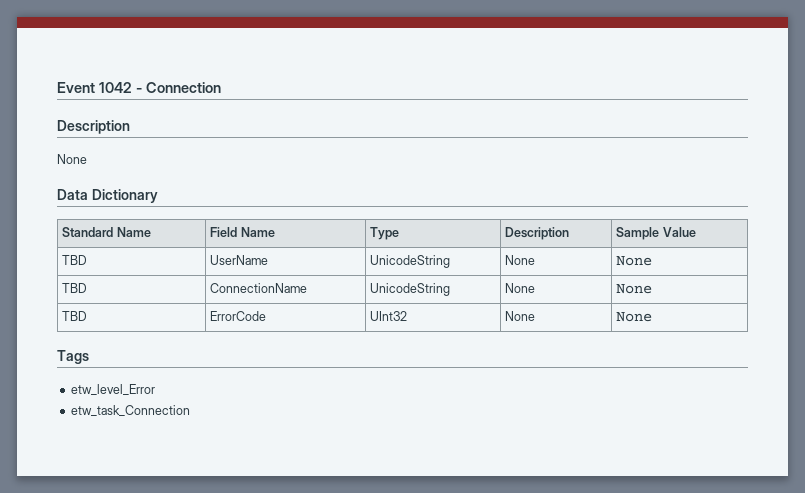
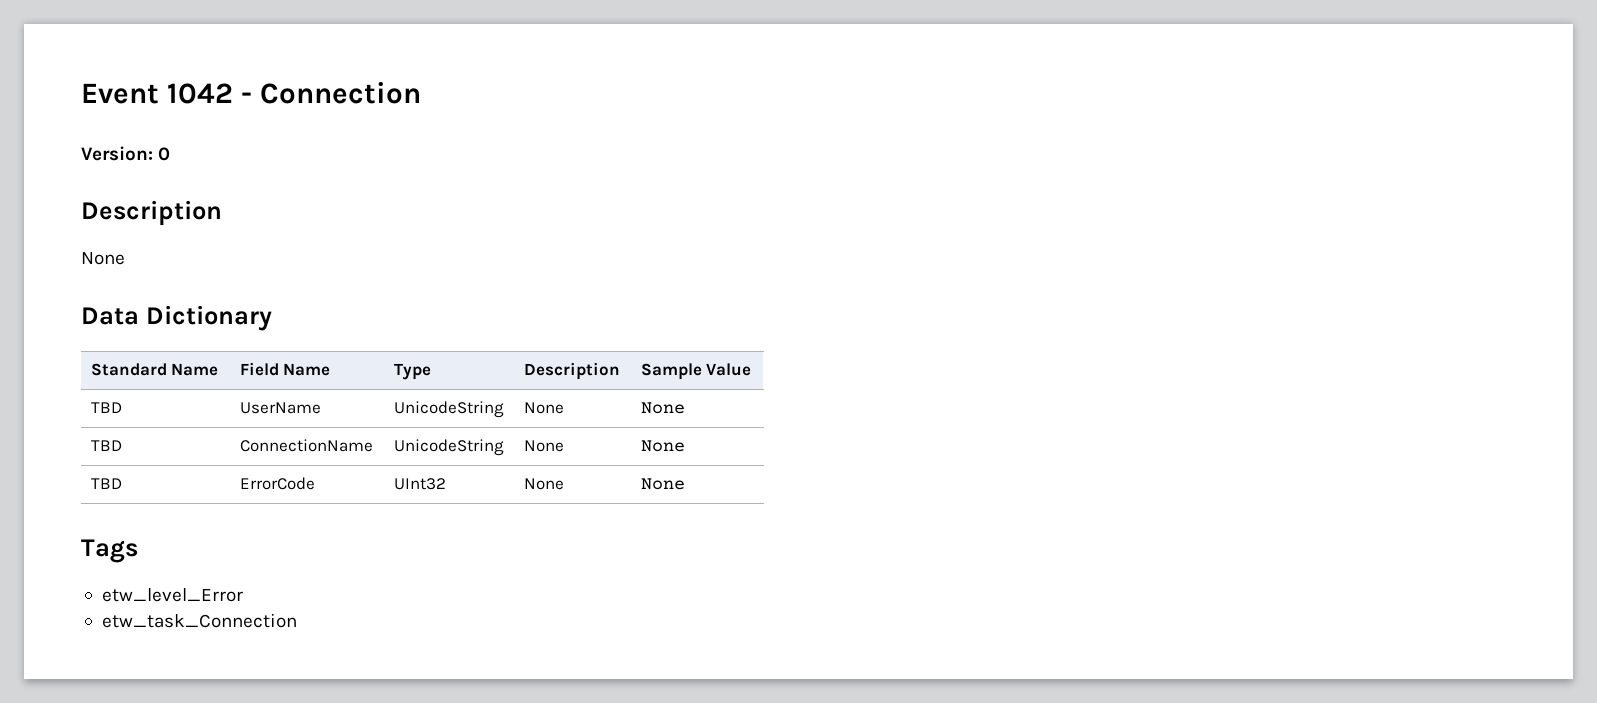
(221, 87) none -> [81,146,171,161] // Version: 0

